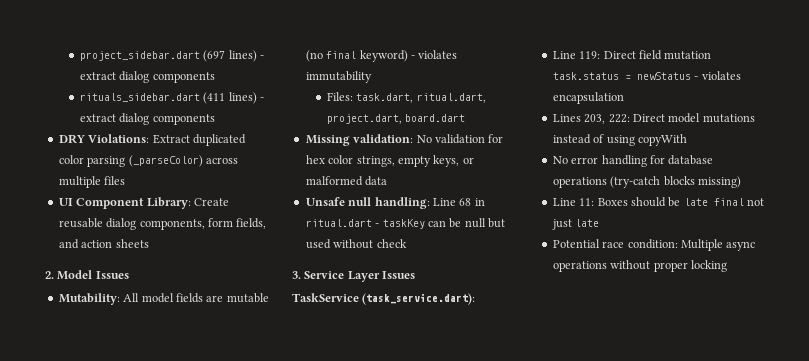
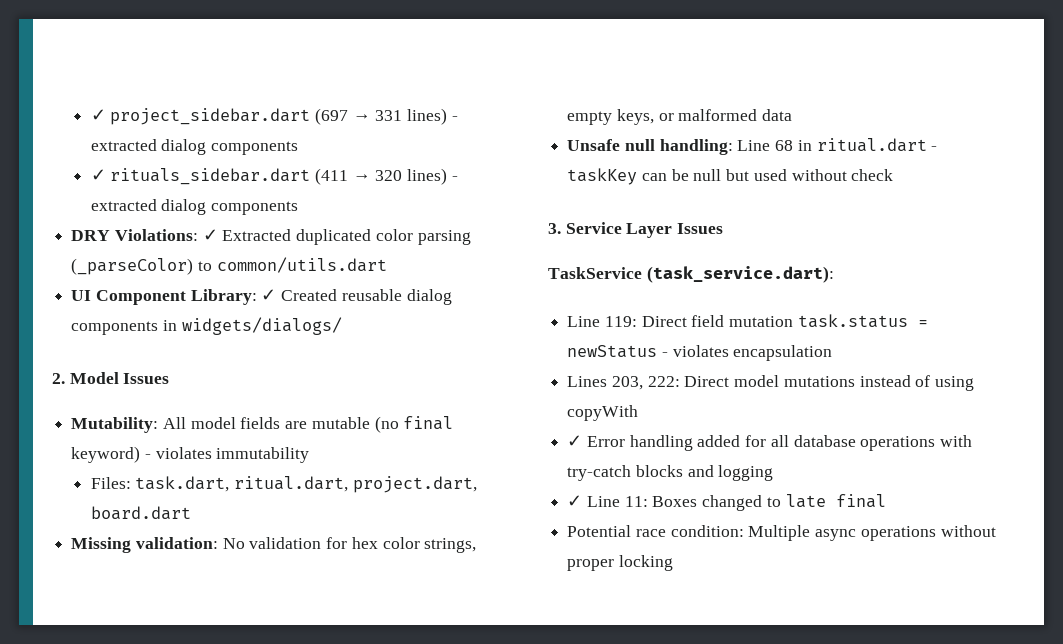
(79, 56) none -> [90,109,106,121] ✓
[228,50,264,62] [79,71,215,83] lines) - extract dialog components // -> [352,108,458,125] [90,139,298,155] [90,169,106,181] → 331 lines) - extracted dialog components // ✓
[228,92,264,104] [79,114,116,122] lines) - extract -> [352,168,458,185] [90,199,157,211] → 320 lines) - extracted
[152,134,190,144] Extract -> [202,229,292,241] ✓ Extracted
[205,157,238,164] [58,176,126,188] across multiple files -> [197,257,387,273] to common/utils.dart
[193,198,229,206] [58,218,267,230] [58,239,149,249] Create reusable dialog components, form fields, and action sheets -> [261,289,452,305] [71,317,342,335] ✓ Created reusable dialog components in widgets/dialogs/
[552,155,714,167] [552,176,741,188] No error handling for database operations (try-catch blocks missing) // -> [567,435,973,451] [567,465,774,481] [567,495,583,507] ✓ Error handling added for all database operations with try-catch blocks and logging // ✓
[630,197,681,207] should be -> [702,495,781,511] changed to
[747,198,764,206] [551,219,600,230] not just late -> (886, 501) none

